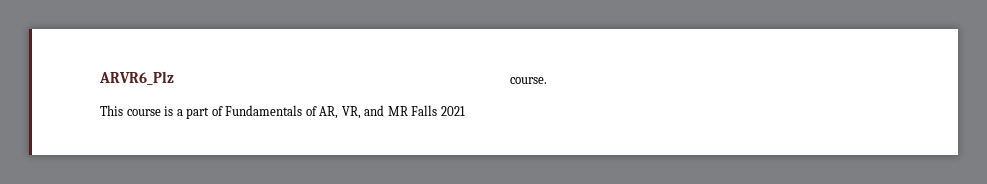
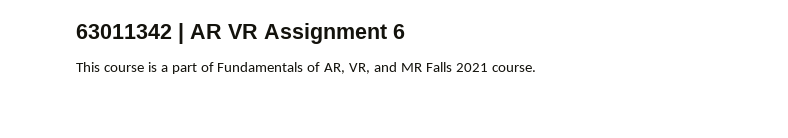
[99,71,174,85] ARVR6_Plz -> [76,23,405,44] 63011342 | AR VR Assignment 6

